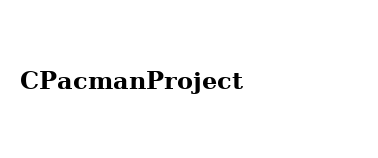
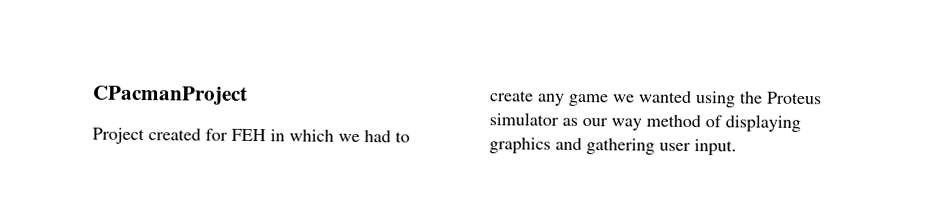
(243, 82) none -> [92,127,410,145] [489,90,822,108] [489,112,801,132] [489,137,737,156] // Project created for FEH in which we had to create any game we wanted using the Proteus simulator as our way method of displaying graphics and gathering user input.

